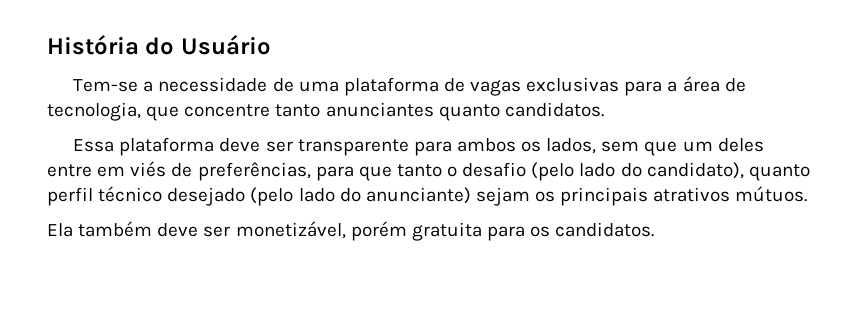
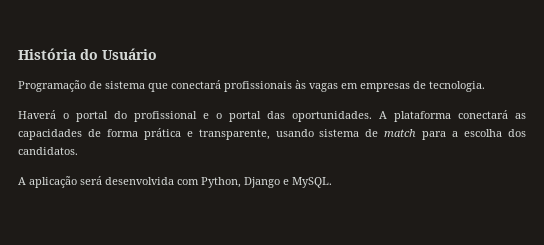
[73,76,746,96] [47,102,604,121] [73,137,764,156] [47,161,810,181] [47,186,808,206] [47,221,655,241] Tem-se a necessidade de uma plataforma de vagas exclusivas para a área de tecnologia, que concentre tanto anunciantes quanto candidatos. // Essa plataforma deve ser transparente para ambos os lados, sem que um deles entre em viés de preferências, para que tanto o desafio (pelo lado do candidato), quanto perfil técnico desejado (pelo lado do anunciante) sejam os principais atrativos mútuos. // Ela também deve ser monetizável, porém gratuita para os candidatos. -> [18,80,485,92] [18,110,526,122] [18,128,526,140] [18,147,78,155] [18,176,332,188] Programação de sistema que conectará profissionais às vagas em empresas de tecnologia. // Haverá o portal do profissional e o portal das oportunidades. A plataforma conectará as capacidades de forma prática e transparente, usando sistema de match para a escolha dos candidatos. // A aplicação será desenvolvida com Python, Django e MySQL.

